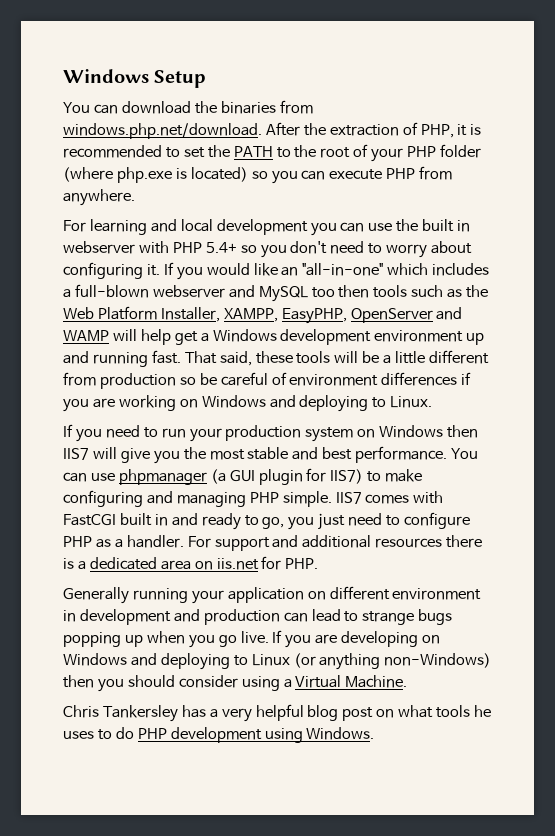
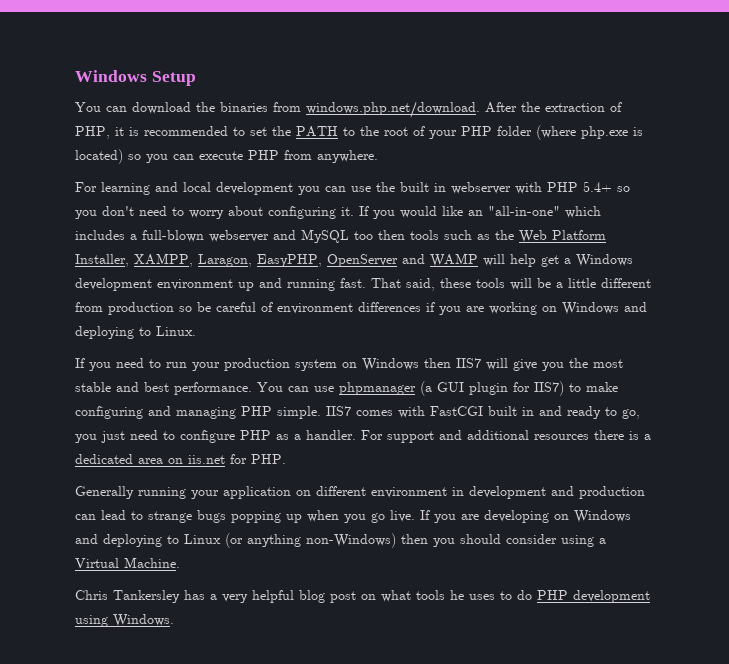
(278, 315) none -> [198,254,252,267] Laragon,

